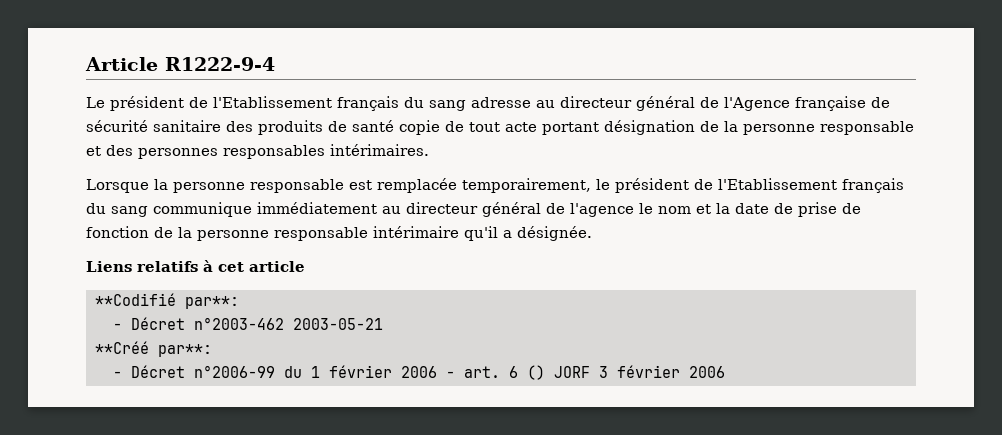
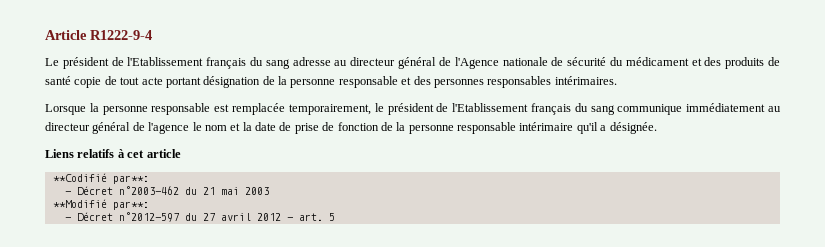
[795,96,866,111] française -> [502,57,548,66] nationale
[153,120,221,132] sanitaire -> [609,57,702,66] du médicament et
[293,318,383,330] [95,341,212,357] [113,365,725,380] 2003-05-21 // **Créé par**: // - Décret n°2006-99 du 1 février 2006 - art. 6 () JORF 3 février 2006 -> [184,187,269,195] [52,199,149,210] [64,212,335,222] du 21 mai 2003 // **Modifié par**: // - Décret n°2012-597 du 27 avril 2012 - art. 5

